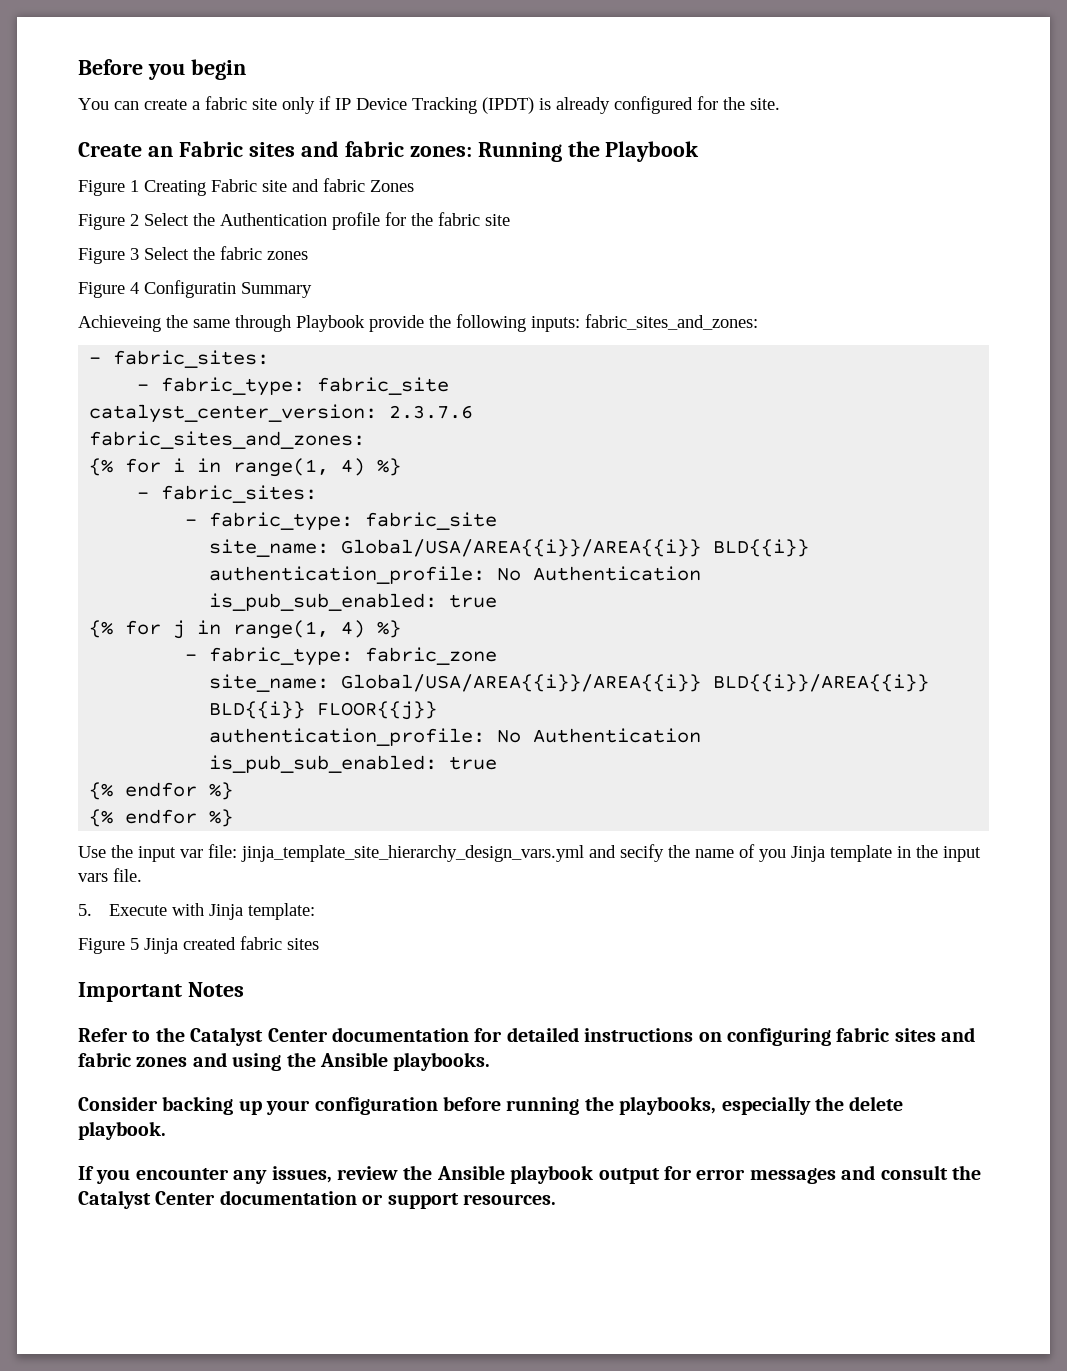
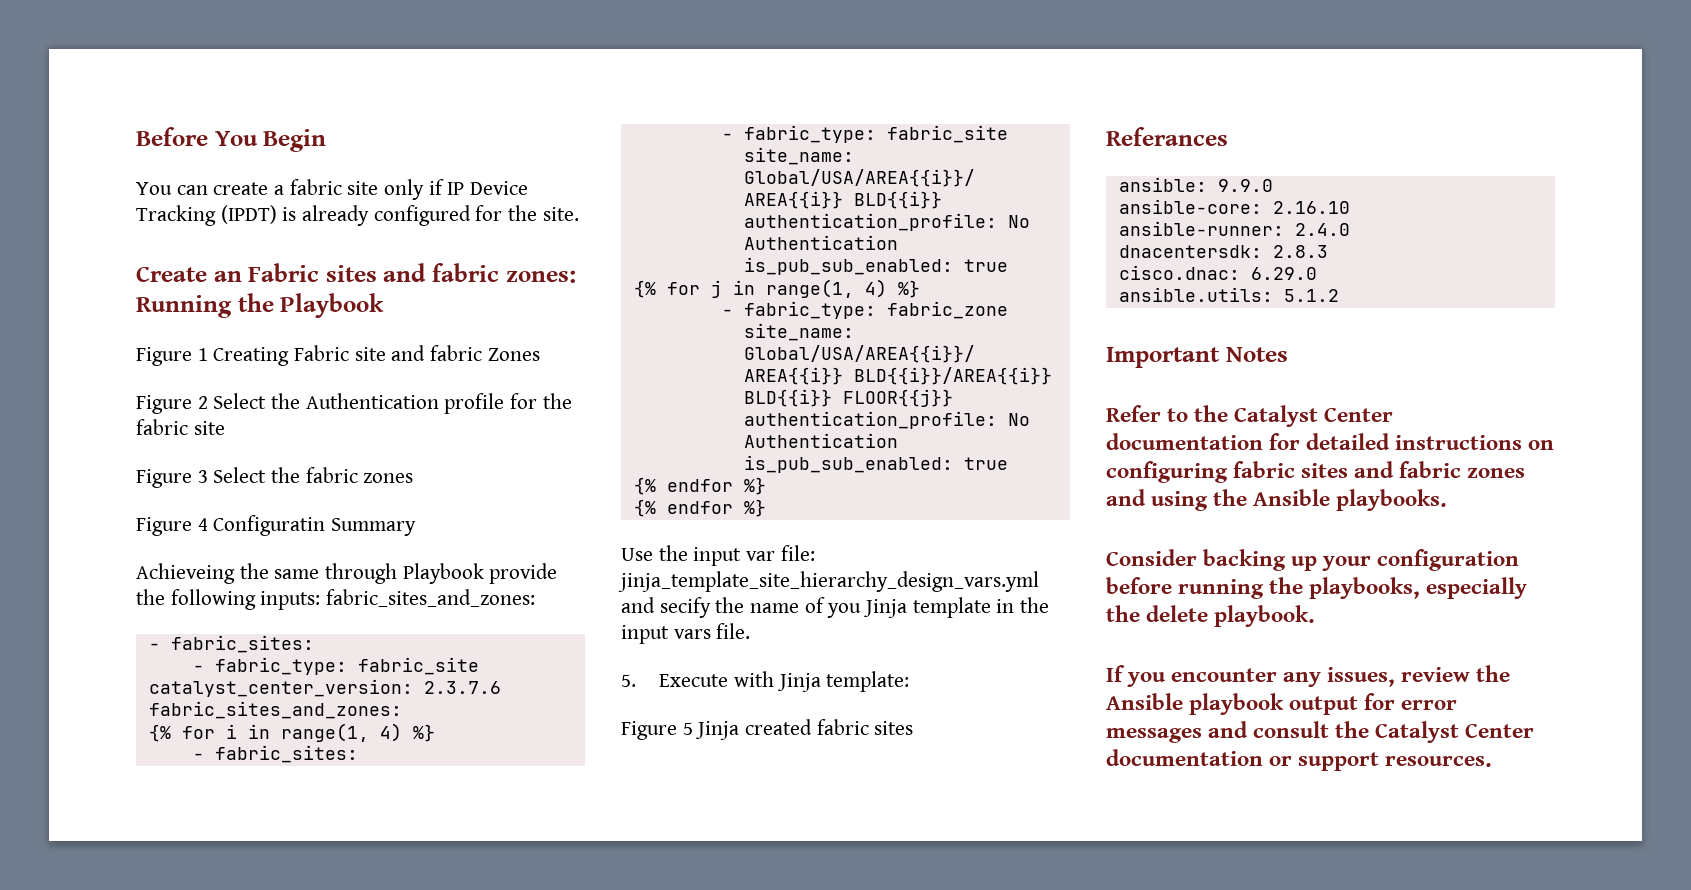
[147,59,246,80] you begin -> [214,129,327,152] You Begin
(319, 944) none -> [1106,127,1228,146] [1118,177,1273,192] [1118,199,1350,214] [1118,221,1350,236] [1118,245,1328,258] [1118,265,1317,280] [1118,287,1339,302] // Referances // ansible: 9.9.0 // ansible-core: 2.16.10 // ansible-runner: 2.4.0 // dnacentersdk: 2.8.3 // cisco.dnac: 6.29.0 // ansible.utils: 5.1.2

